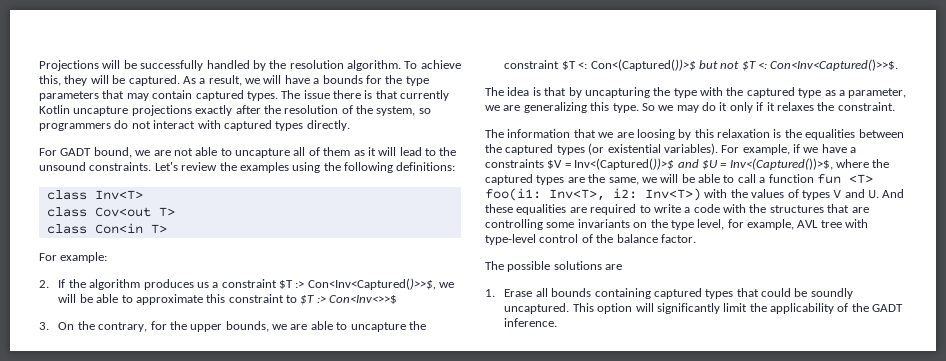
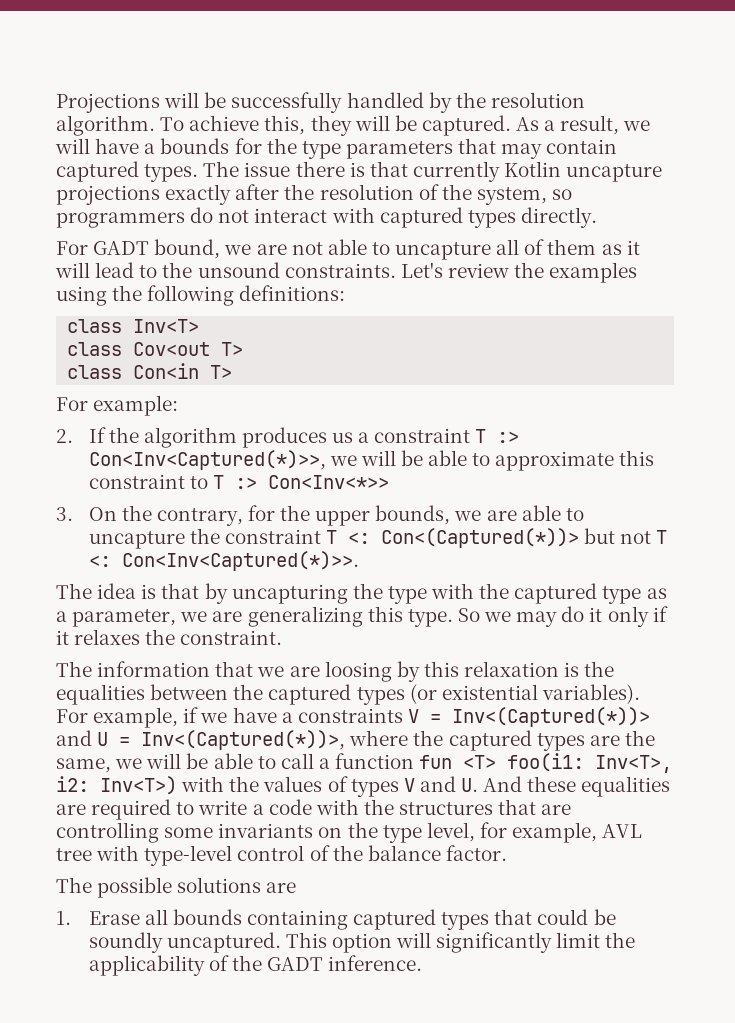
[279,278,436,290] $T :> Con<Inv<Captured()>>$, -> [475,429,520,443] [88,450,326,470] T :> Con<Inv<Captured(*)>>,
[300,295,398,305] $T :> Con<Inv<>>$ -> [212,475,389,489] T :> Con<Inv<*>>
[561,59,899,71] $T <: Con<(Captured())>$ but not $T <: Con<Inv<Captured()>>$. -> [325,528,668,548] [88,551,359,571] T <: Con<(Captured(*))> but not T <: Con<Inv<Captured(*)>>.
[547,158,833,170] $V = Inv<(Captured())>$ and $U = Inv<(Captured())>$, -> [407,707,650,727] [56,730,346,750] V = Inv<(Captured(*))> and U = Inv<(Captured(*))>,

